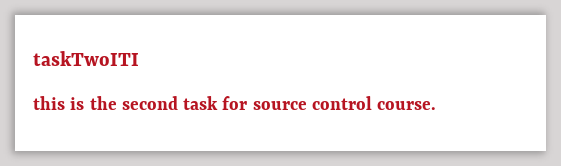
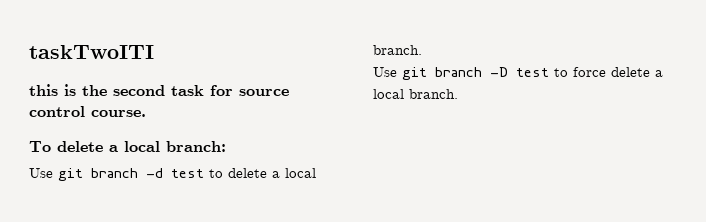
(437, 105) none -> [29,141,226,152] [29,168,316,181] [373,45,422,55] [373,67,663,80] [373,89,458,99] // To delete a local branch: // Use git branch -d test to delete a local branch. // Use git branch -D test to force delete a local branch.

